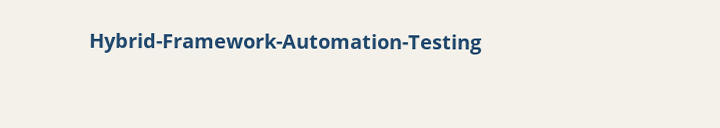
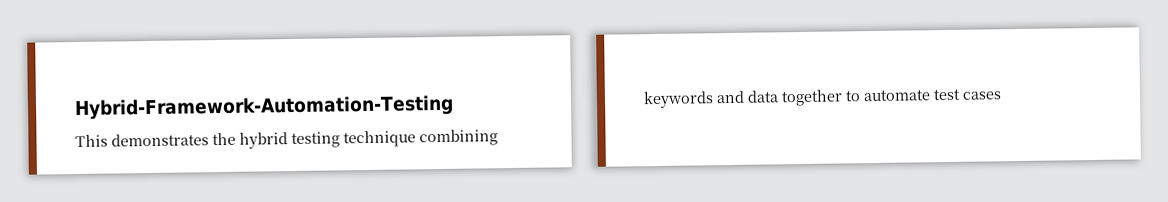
(483, 43) none -> [75,129,498,149] [643,88,1002,109] // This demonstrates the hybrid testing technique combining keywords and data together to automate test cases

